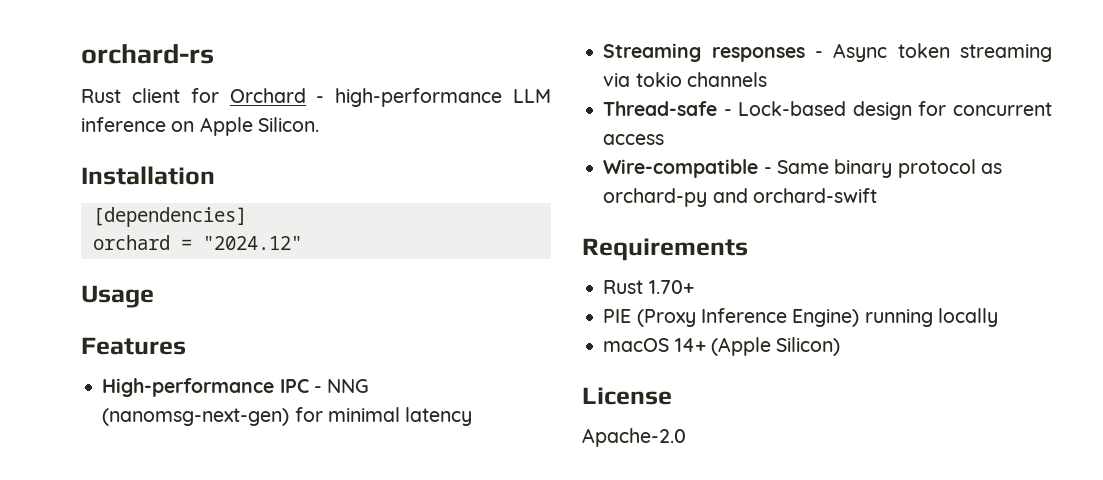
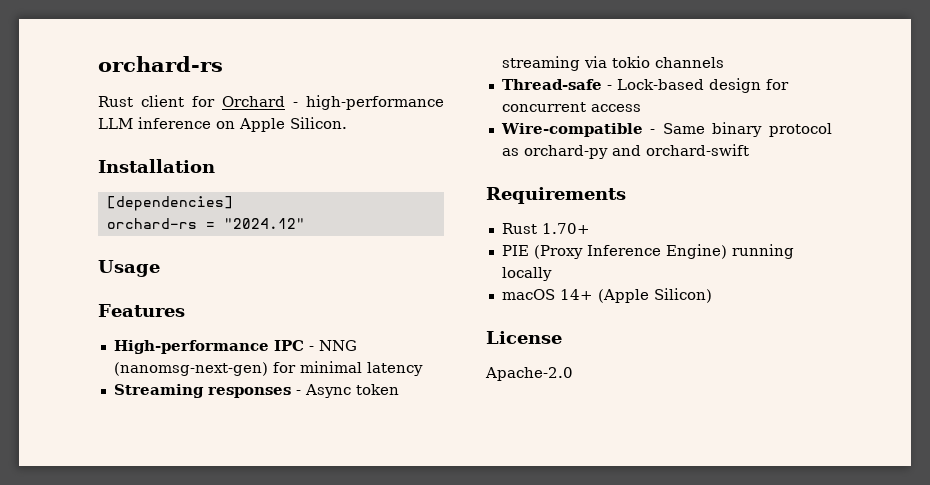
[92,235,170,250] orchard -> [106,218,197,229] orchard-rs

